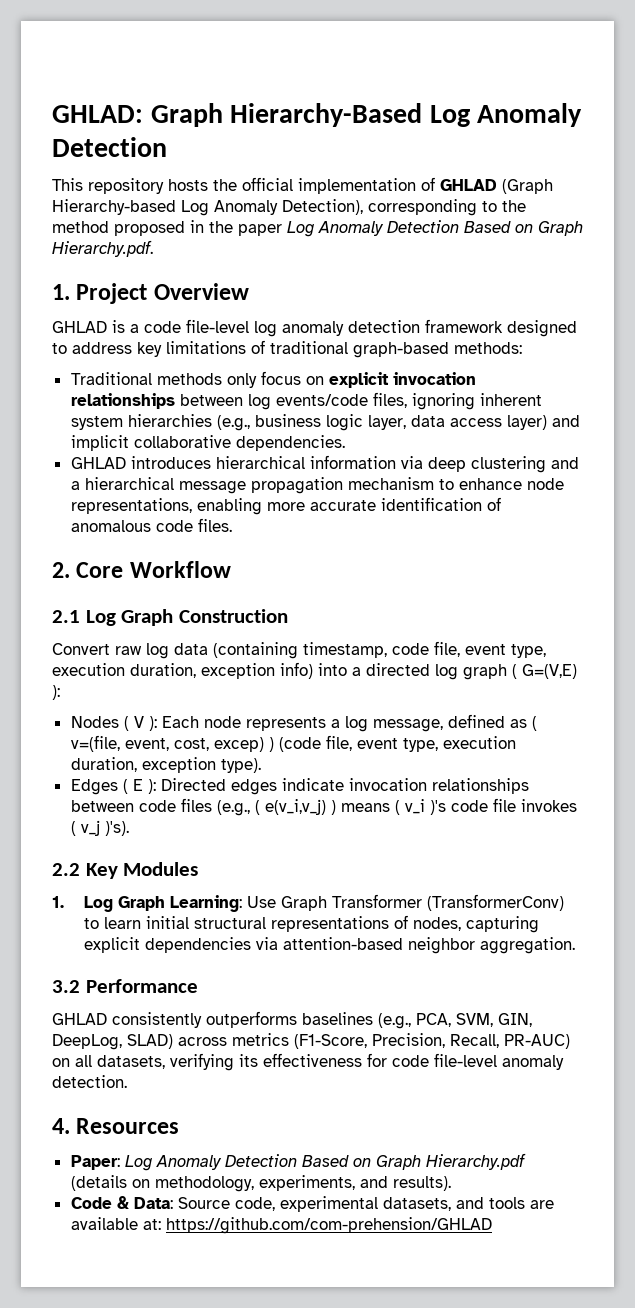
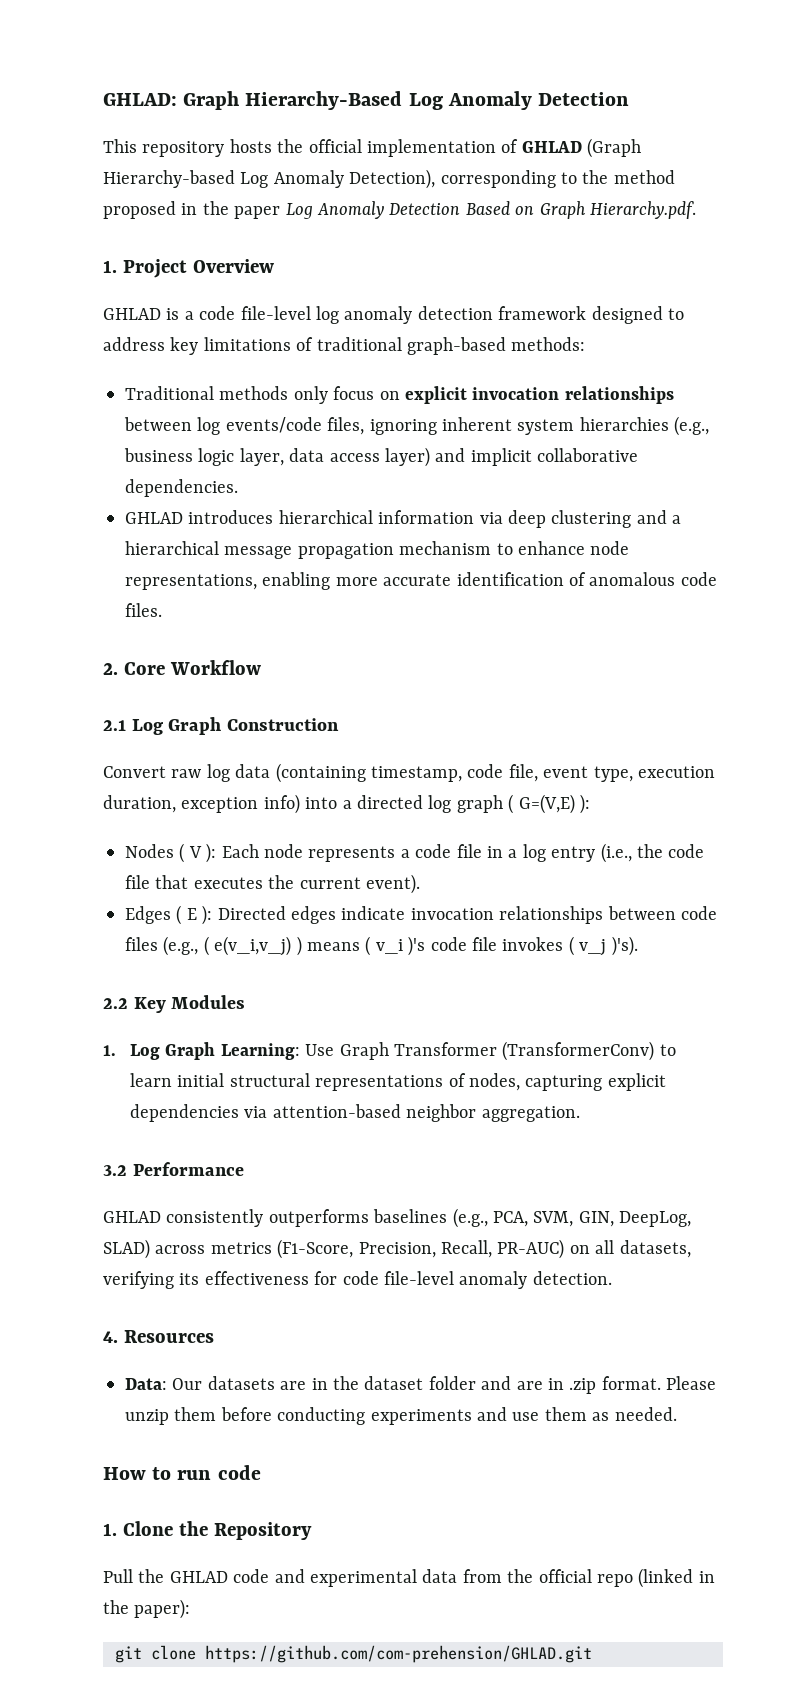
[344,714,537,732] [70,735,516,752] [70,757,261,773] log message, defined as ( v=(file, event, cost, excep) ) (code file, event type, execution duration, exception type). -> [415,843,705,863] [125,874,420,894] code file in a log entry (i.e., the code file that executes the current event).
[70,1153,526,1171] [70,1175,451,1192] [70,1196,554,1212] [70,1217,492,1234] Paper: Log Anomaly Detection Based on Graph Hierarchy.pdf (details on methodology, experiments, and results). // Code & Data: Source code, experimental datasets, and tools are available at: https://github.com/com-prehension/GHLAD -> [125,1376,717,1394] [125,1407,677,1425] [103,1465,261,1480] [103,1521,312,1540] [103,1568,715,1588] [103,1599,191,1619] [115,1645,592,1663] Data: Our datasets are in the dataset folder and are in .zip format. Please unzip them before conducting experiments and use them as needed. // How to run code // 1. Clone the Repository // Pull the GHLAD code and experimental data from the official repo (linked in the paper): // git clone https://github.com/com-prehension/GHLAD.git

